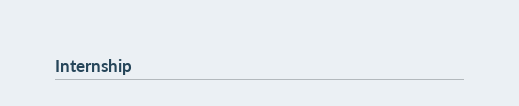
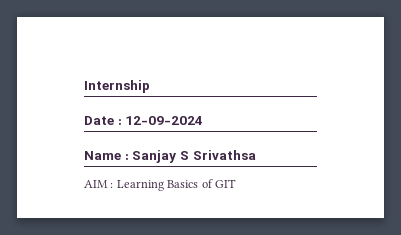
(132, 67) none -> [84,116,204,125] [84,150,256,163] [84,179,236,191] // Date : 12-09-2024 // Name : Sanjay S Srivathsa // AIM : Learning Basics of GIT

